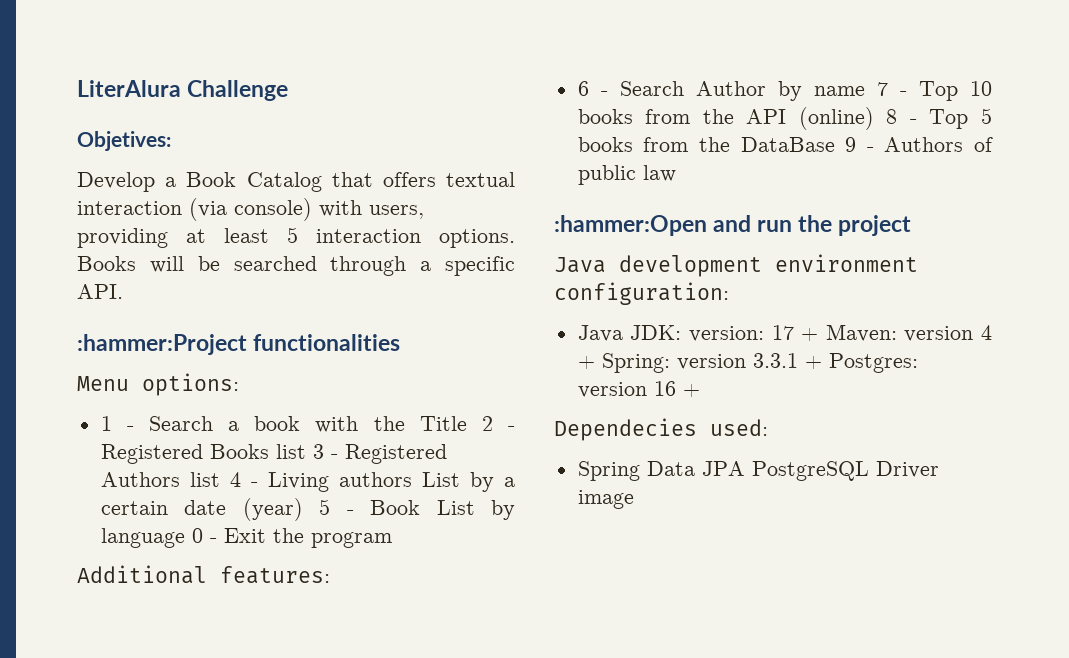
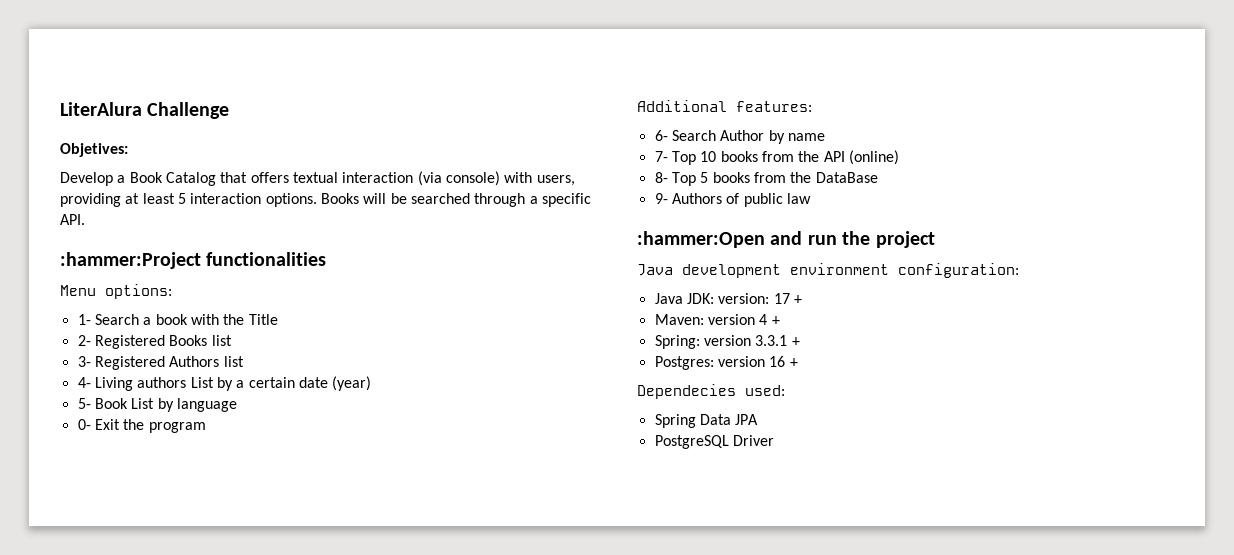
[100,416,134,431] 1 - -> [77,314,91,325] 1-
[481,416,515,431] 2 - -> [77,335,91,346] // 2-
[312,444,338,459] 3 - -> [77,356,91,367] // 3-
[229,472,258,487] 4 - -> [77,377,91,388] // 4-
[319,499,354,515] 5 - -> [77,398,91,409] // 5-
[191,528,217,543] 0 - -> [77,419,91,430] // 0-
[577,81,608,96] 6 - -> [654,130,668,141] 6-
[876,82,907,96] 7 - -> [654,151,668,162] // 7-
[886,109,917,124] 8 - -> [654,172,668,183] // 8-
[845,137,874,152] 9 - -> [654,193,668,204] // 9-
(819, 334) none -> (802, 299) //
(595, 362) none -> (780, 320) //
(822, 362) none -> (800, 341) //
(745, 468) none -> (759, 419) //
[577,490,634,509] image -> (774, 440) none

